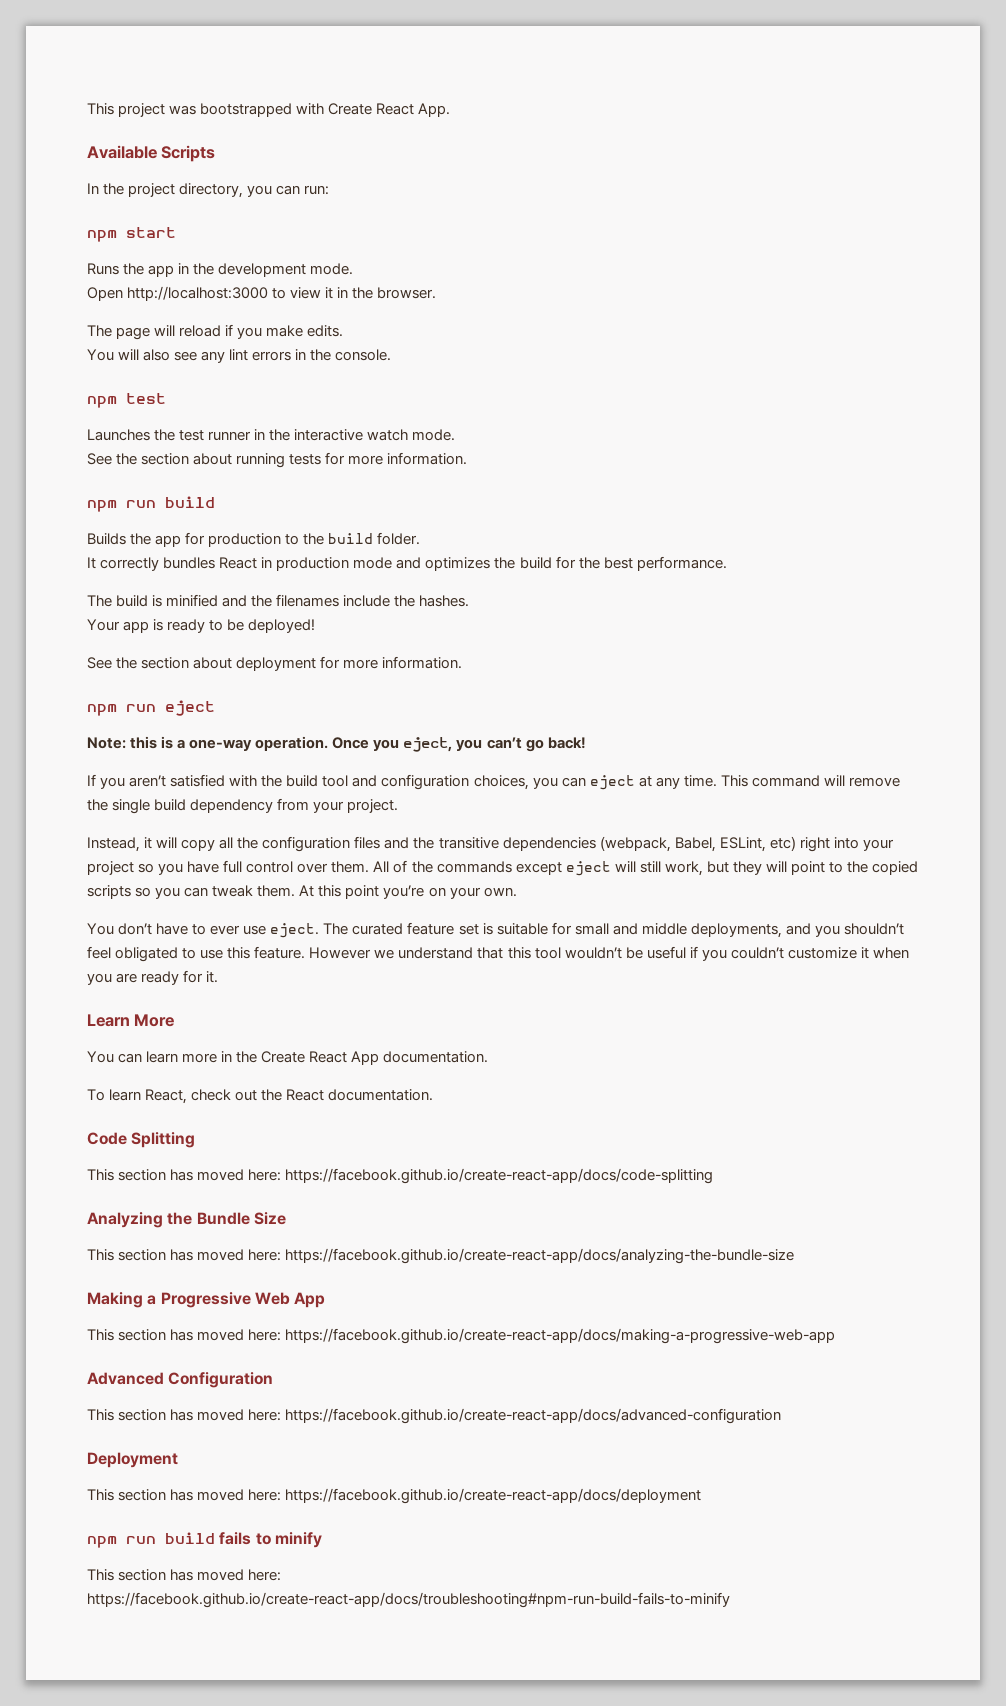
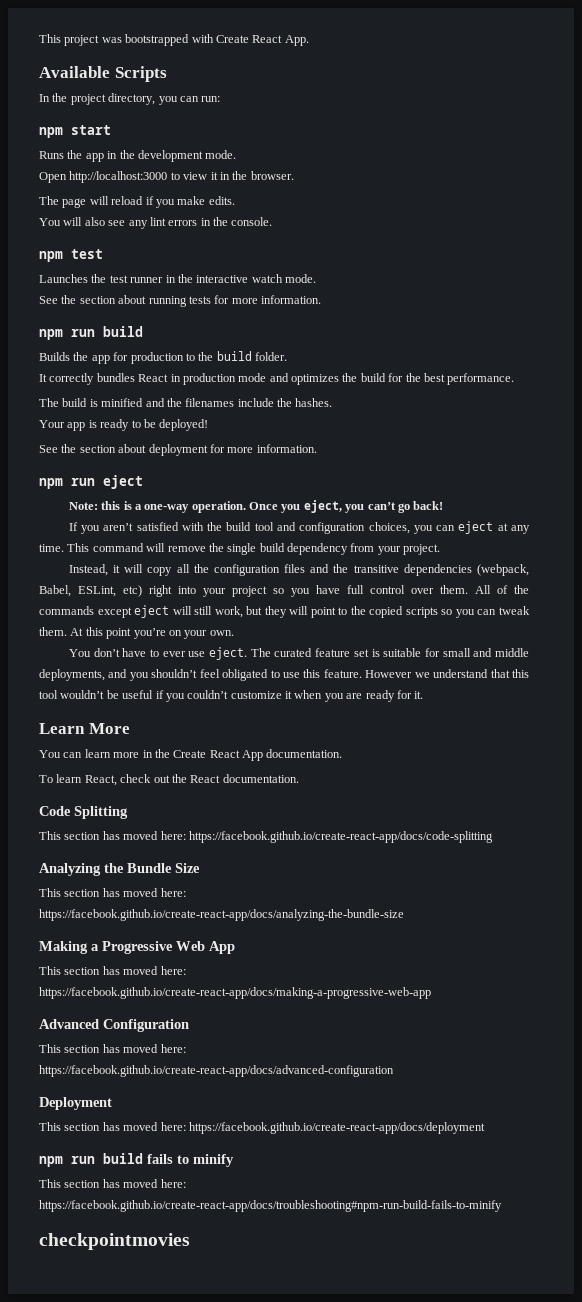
(730, 1600) none -> [39,1233,190,1250] // checkpointmovies

